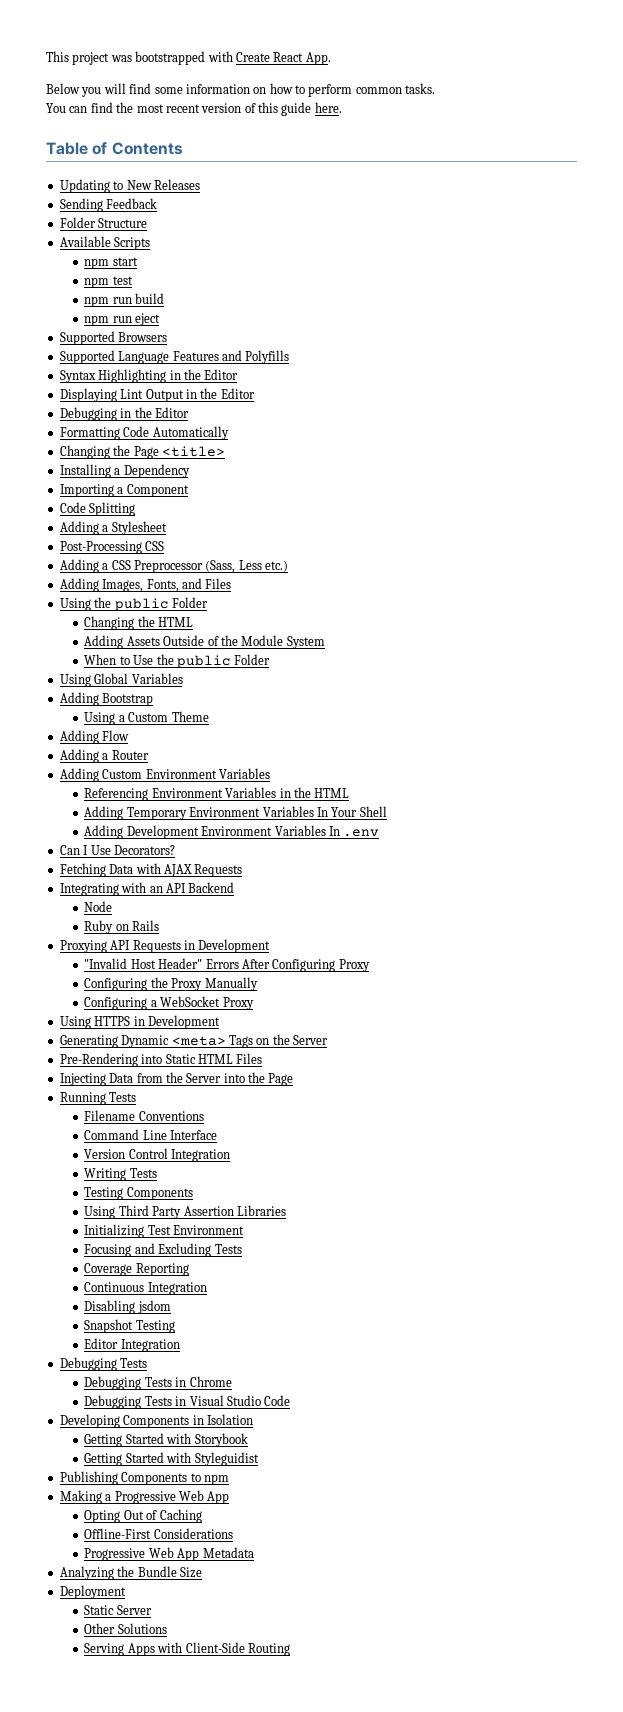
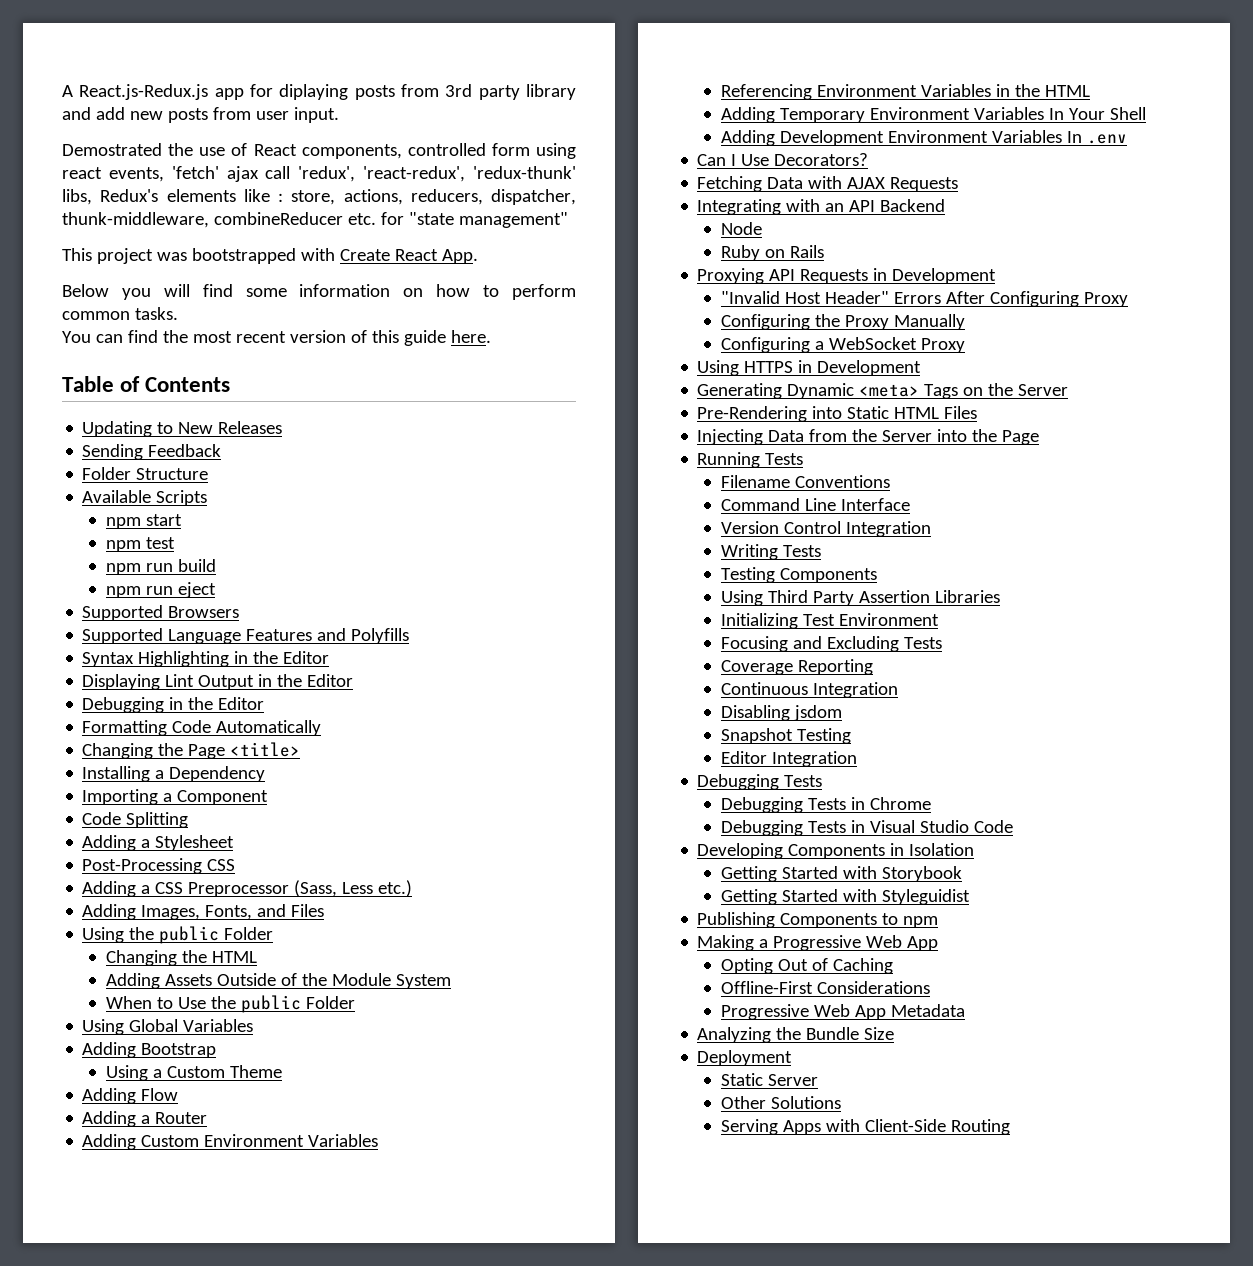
(46, 56) none -> [62,84,576,100] [62,107,339,123] [62,143,576,159] [62,166,577,182] [62,189,576,205] [62,212,568,228] A React.js-Redux.js app for diplaying posts from 3rd party library and add new posts from user input. // Demostrated the use of React components, controlled form using react events, 'fetch' ajax call 'redux', 'react-redux', 'redux-thunk' libs, Redux's elements like : store, actions, reducers, dispatcher, thunk-middleware, combineReducer etc. for "state management" //

